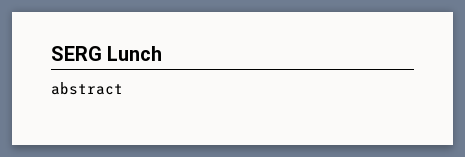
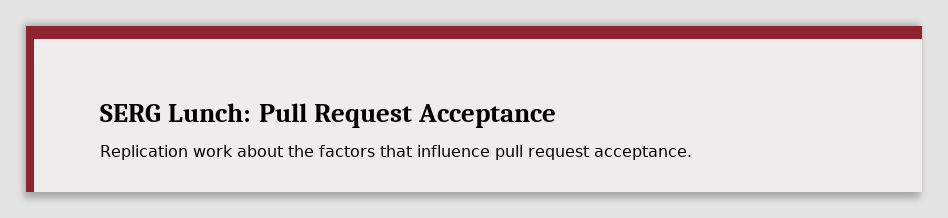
[107,46,163,61] [51,82,123,95] Lunch // abstract -> [168,103,557,128] [100,145,692,160] Lunch: Pull Request Acceptance // Replication work about the factors that influence pull request acceptance.

